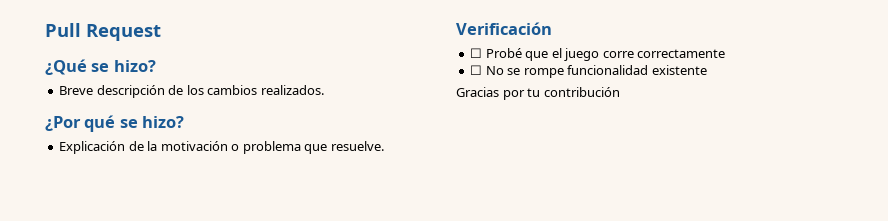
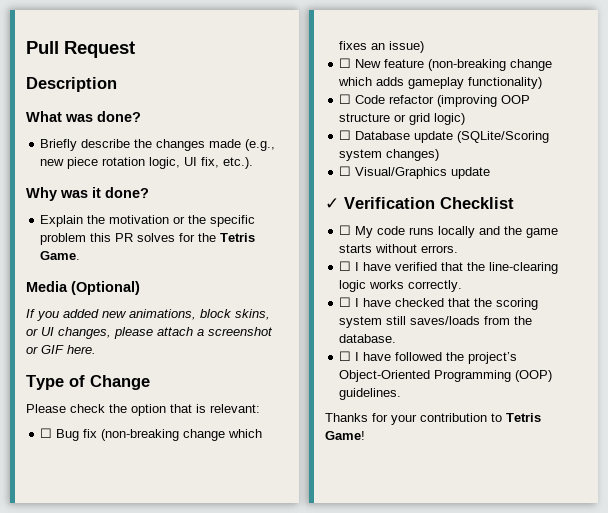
[45,59,156,75] [59,85,324,98] [45,115,185,132] [59,141,384,154] [456,22,552,35] [470,48,726,61] [470,65,707,78] [456,87,620,100] ¿Qué se hizo? // Breve descripción de los cambios realizados. // ¿Por qué se hizo? // Explicación de la motivación o problema que resuelve. // Verificación // ☐ Probé que el juego corre correctamente // ☐ No se rompe funcionalidad existente // Gracias por tu contribución -> [26,77,117,92] [26,111,141,122] [40,139,276,151] [40,157,254,169] [26,187,149,201] [40,215,256,227] [40,233,256,245] [40,251,81,260] [26,281,140,295] [26,309,270,321] [26,327,273,339] [26,345,96,354] [26,375,150,390] [26,404,260,416] [40,428,263,441] [339,41,425,53] [339,58,553,71] [338,77,543,89] [339,94,531,107] [339,113,466,125] [339,130,550,143] [339,149,440,161] [339,166,491,179] [325,197,514,209] [339,225,559,238] [339,244,459,253] [339,261,559,274] [339,280,463,292] [339,297,539,310] [339,316,533,328] [339,334,397,343] [339,351,518,364] [339,370,553,382] [339,388,402,400] [325,413,541,425] [325,431,365,440] Description // What was done? // Briefly describe the changes made (e.g., new piece rotation logic, UI fix, etc.). // Why was it done? // Explain the motivation or the specific problem this PR solves for the Tetris Game. // Media (Optional) // If you added new animations, block skins, or UI changes, please attach a screenshot or GIF here. // Type of Change // Please check the option that is relevant: // ☐ Bug fix (non-breaking change which fixes an issue) // ☐ New feature (non-breaking change which adds gameplay functionality) // ☐ Code refactor (improving OOP structure or grid logic) // ☐ Database update (SQLite/Scoring system changes) // ☐ Visual/Graphics update // ✓ Verification Checklist // ☐ My code runs locally and the game starts without errors. // ☐ I have verified that the line-clearing logic works correctly. // ☐ I have checked that the scoring system still saves/loads from the database. // ☐ I have followed the project’s Object-Oriented Programming (OOP) guidelines. // Thanks for your contribution to Tetris Game!

